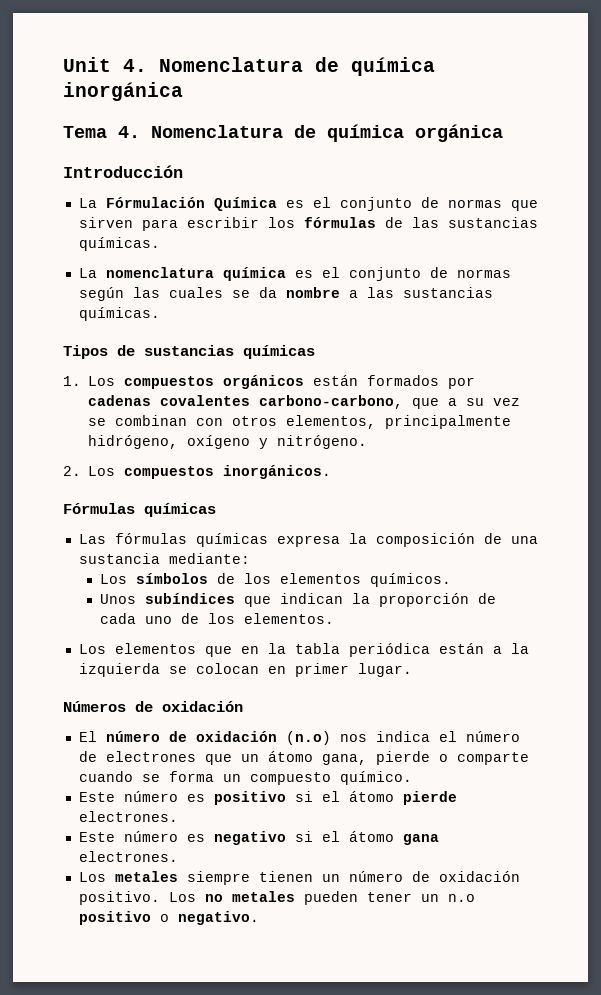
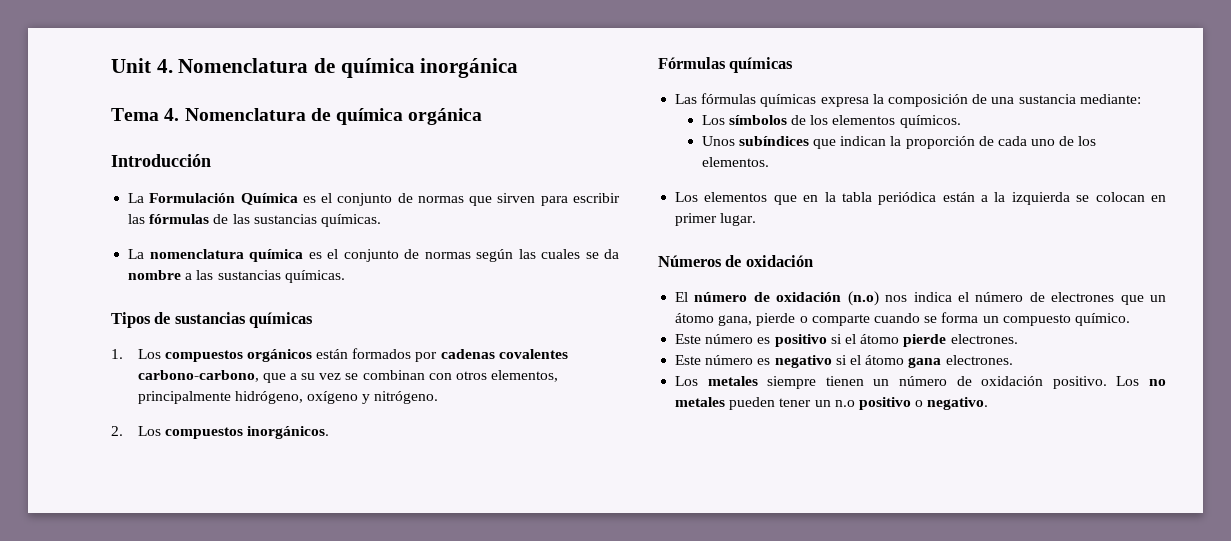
[105,197,205,208] Fórmulación -> [149,193,236,203] Formulación
[267,217,295,228] los -> [128,214,146,224] las

